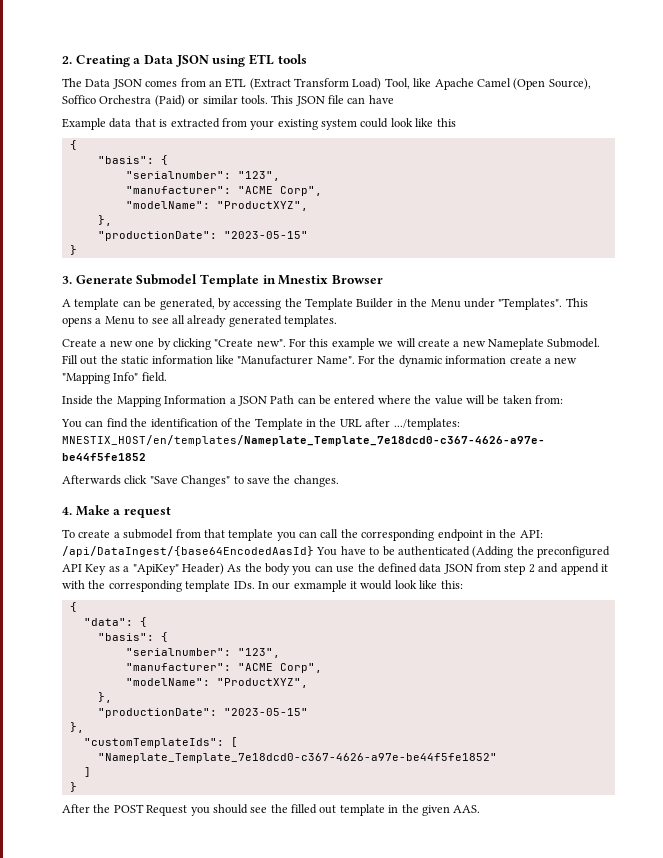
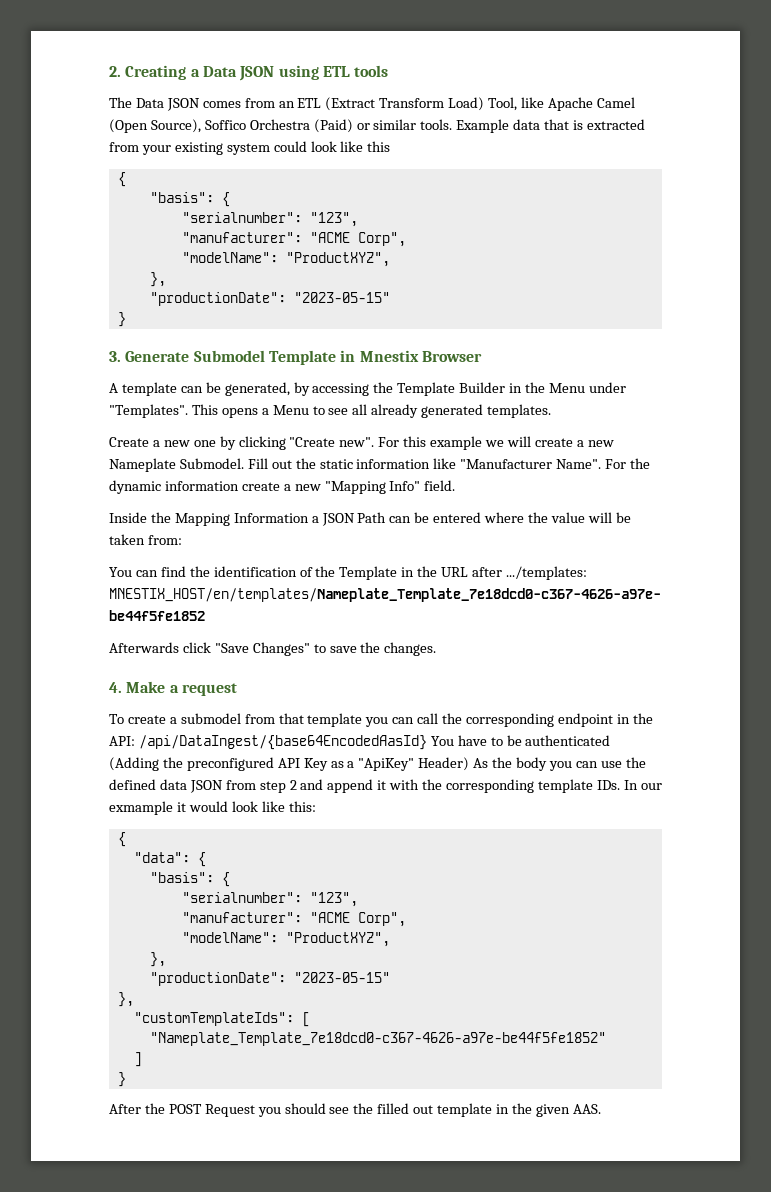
[271,95,394,106] This JSON file can have // -> (453, 124) none

